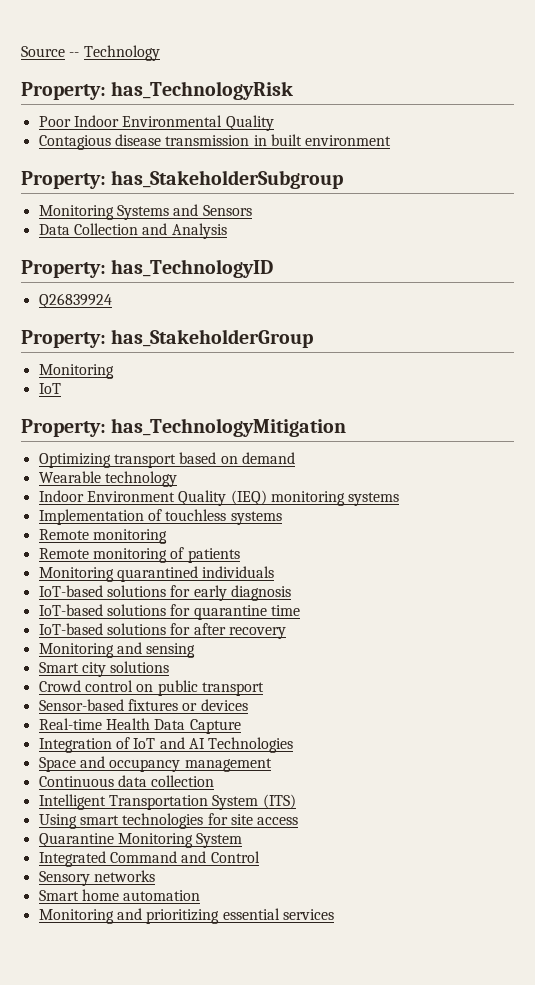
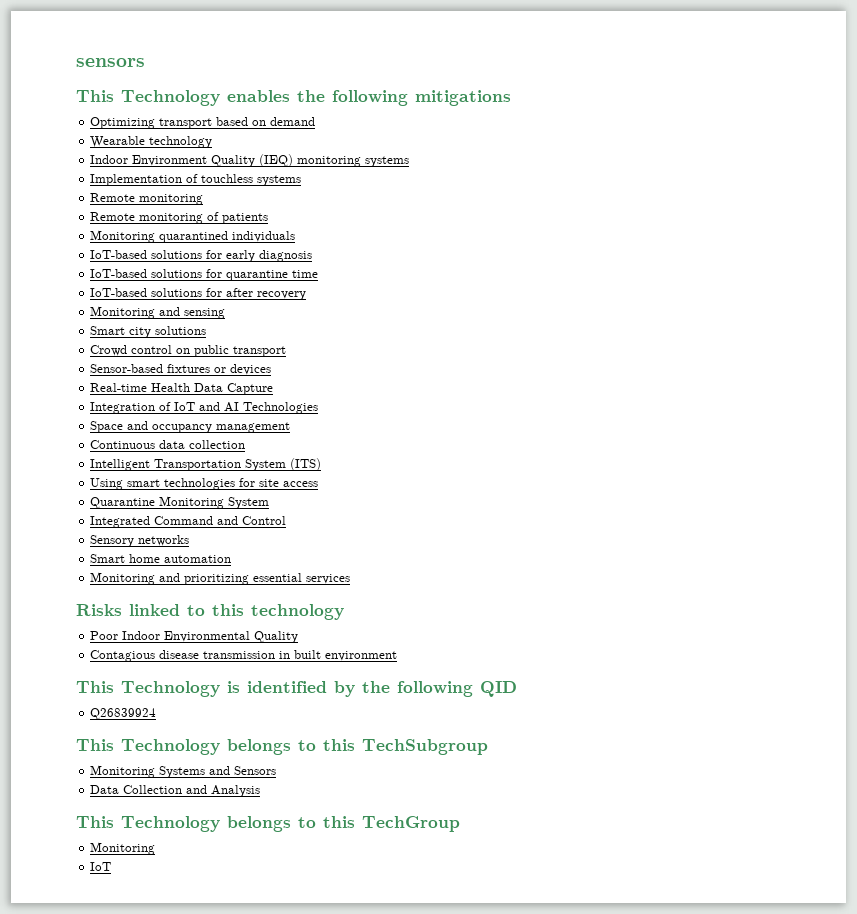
[21,45,160,61] [21,81,294,100] [38,115,274,131] [38,134,392,150] [21,170,344,189] [38,204,252,220] [38,223,227,239] [21,259,274,278] [38,293,112,308] [21,329,314,348] [38,364,114,379] [38,383,61,394] [21,418,347,437] Source -- Technology // Property: has_TechnologyRisk // Poor Indoor Environmental Quality // Contagious disease transmission in built environment // Property: has_StakeholderSubgroup // Monitoring Systems and Sensors // Data Collection and Analysis // Property: has_TechnologyID // Q26839924 // Property: has_StakeholderGroup // Monitoring // IoT // Property: has_TechnologyMitigation -> [76,58,145,67] [76,90,511,106] sensors // This Technology enables the following mitigations
(334, 914) none -> [76,604,344,620] [90,631,299,643] [90,650,398,662] [76,681,517,697] [90,708,157,720] [76,739,488,755] [90,765,277,778] [90,785,261,797] [76,816,460,832] [90,842,156,855] [90,862,112,871] // Risks linked to this technology // Poor Indoor Environmental Quality // Contagious disease transmission in built environment // This Technology is identified by the following QID // Q26839924 // This Technology belongs to this TechSubgroup // Monitoring Systems and Sensors // Data Collection and Analysis // This Technology belongs to this TechGroup // Monitoring // IoT

